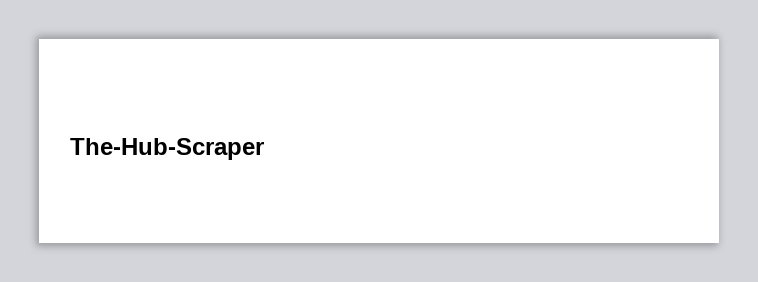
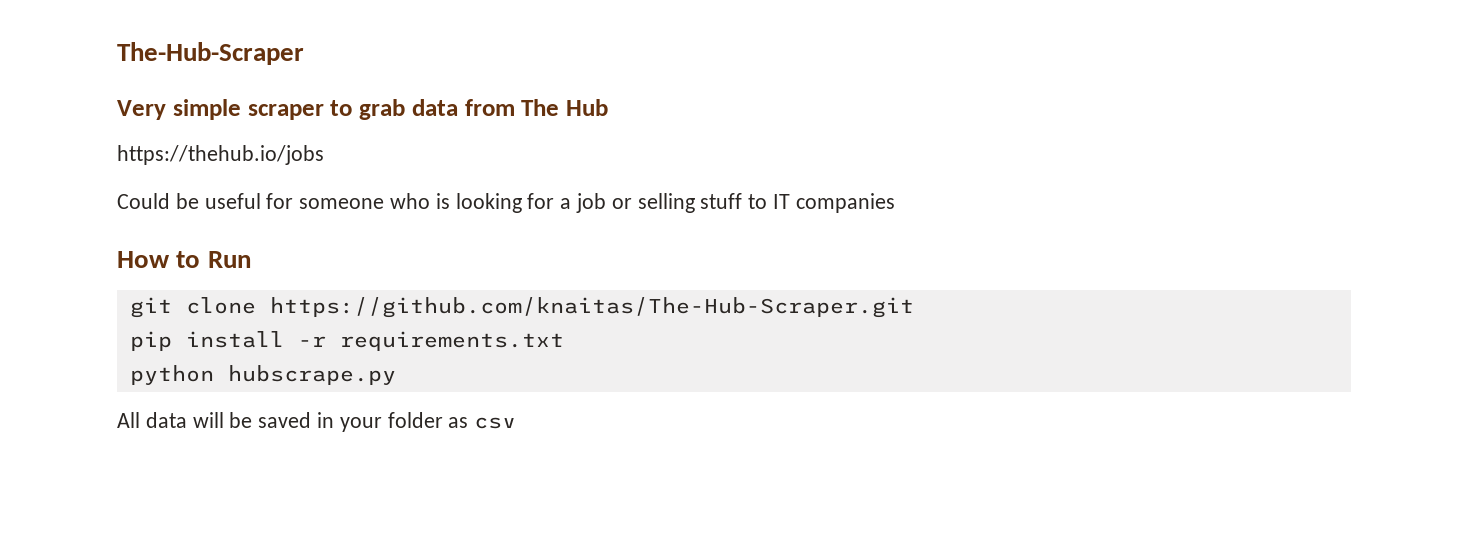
(264, 149) none -> [117,99,608,120] [117,145,324,165] [117,193,895,213] [117,251,251,268] [129,297,914,318] [129,331,564,351] [129,365,396,385] [117,412,517,432] // Very simple scraper to grab data from The Hub // https://thehub.io/jobs // Could be useful for someone who is looking for a job or selling stuff to IT companies // How to Run // git clone https://github.com/knaitas/The-Hub-Scraper.git // pip install -r requirements.txt // python hubscrape.py // All data will be saved in your folder as csv

